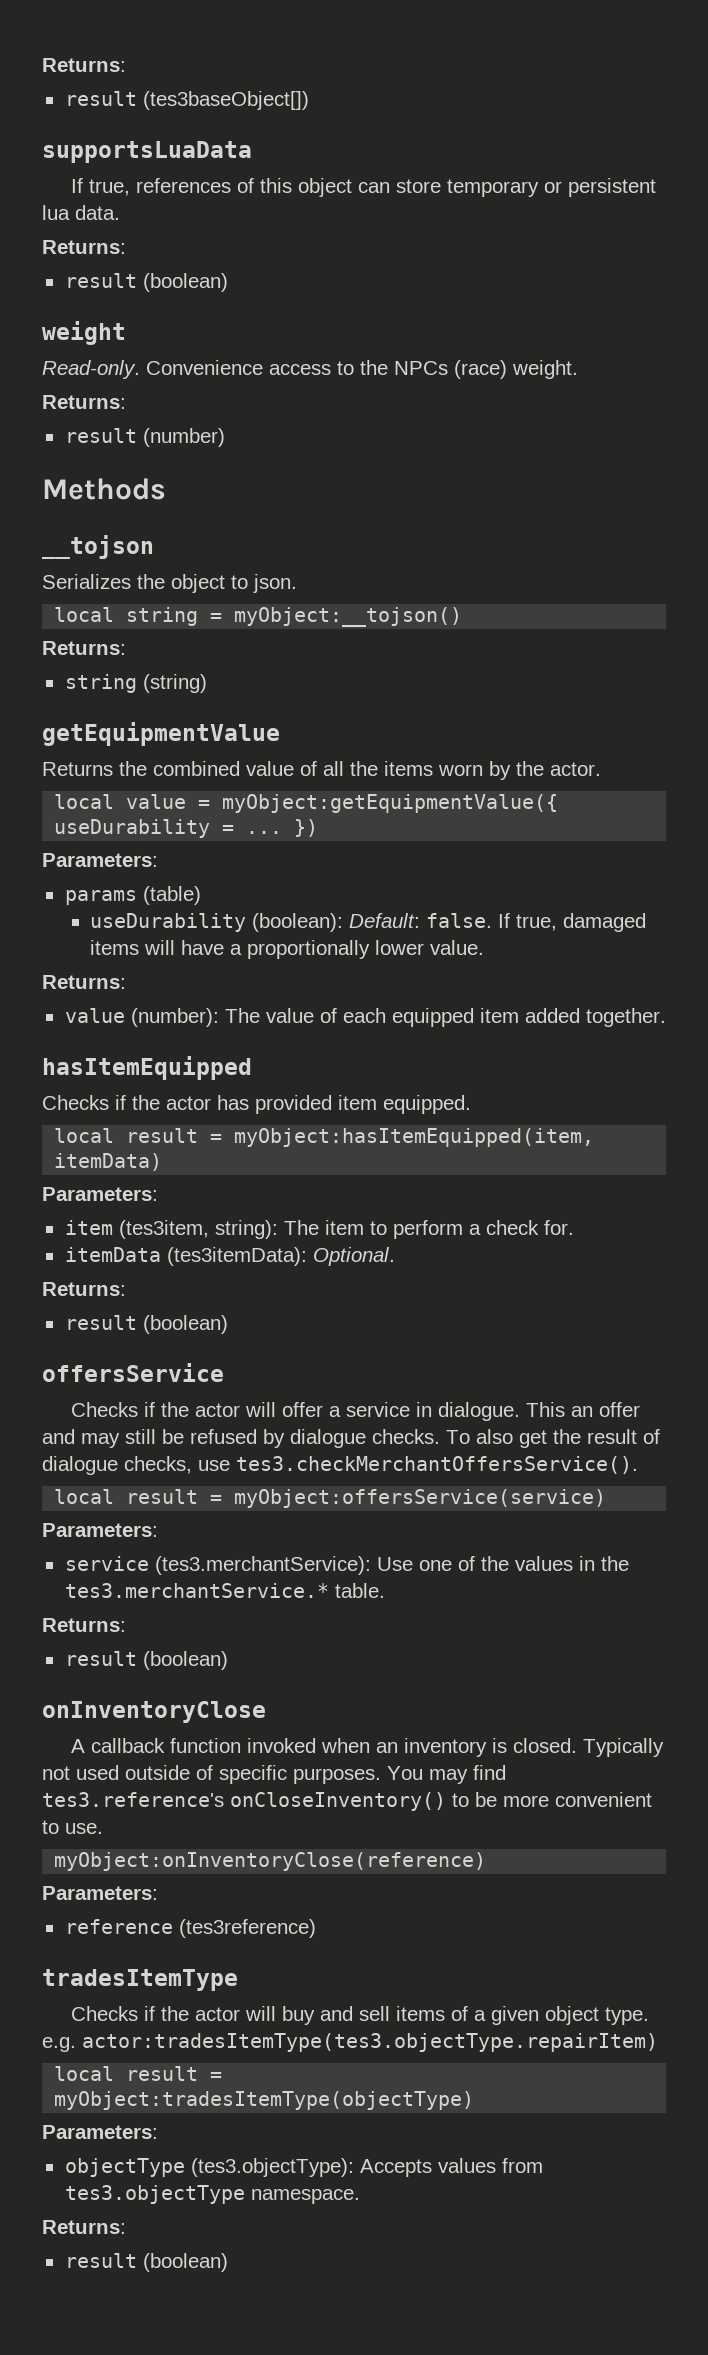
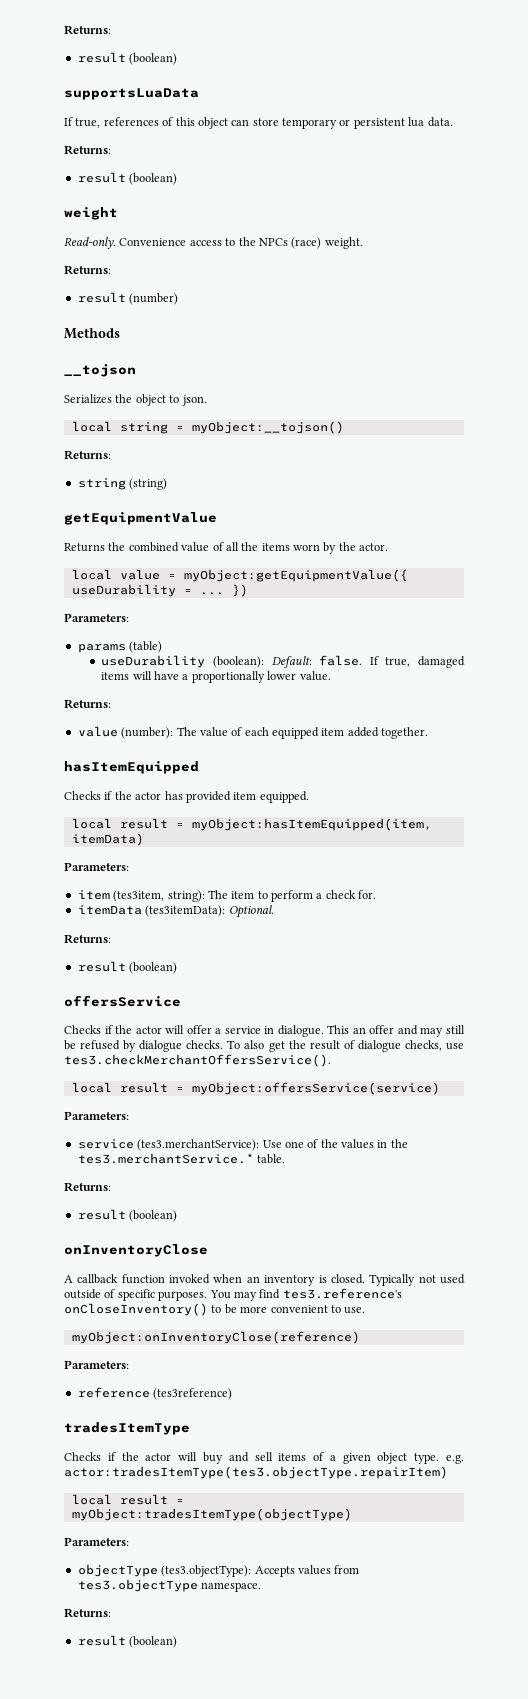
[42,58,126,72] [64,91,309,110] Returns: // result (tes3baseObject[]) -> [64,25,111,35] [77,52,178,65] Returns: // result (boolean)

